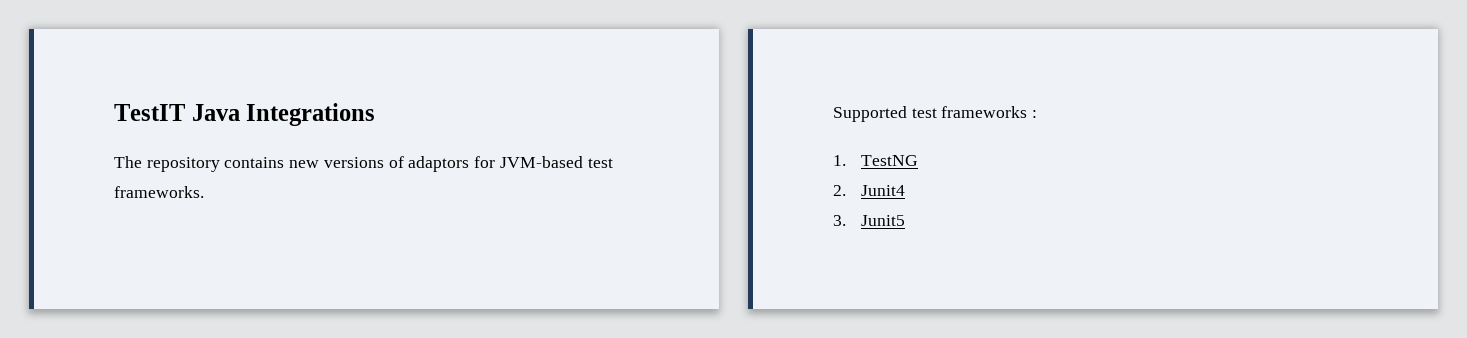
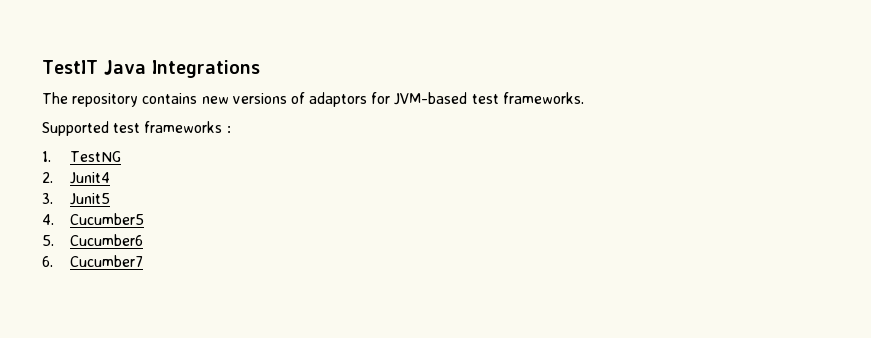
(905, 220) none -> [42,213,144,225] [42,234,143,246] [42,255,143,267] // 4. Cucumber5 // 5. Cucumber6 // 6. Cucumber7

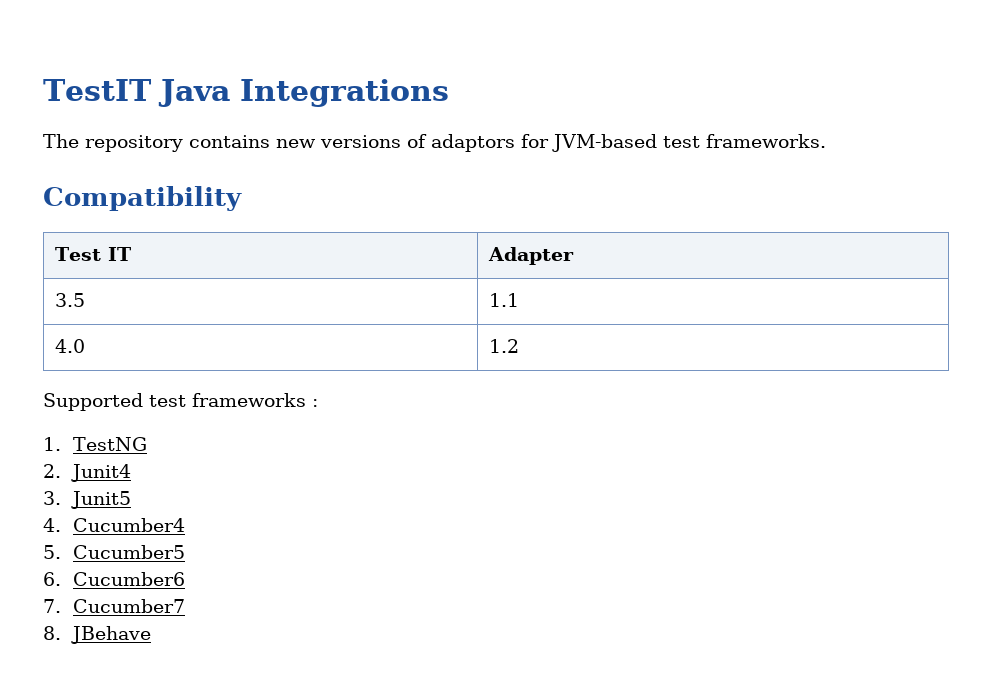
(584, 98) none -> [43,186,242,211] [55,247,132,261] [488,247,575,265] [55,293,86,307] [489,293,520,307] [55,339,86,353] [489,339,520,353] // Compatibility // Test IT | Adapter // 3.5 | 1.1 // 4.0 | 1.2
(54, 219) none -> [72,518,185,532] [43,545,61,559] Cucumber4 // 5.
[42,235,54,246] 5. -> [43,572,61,586] 6.
[42,256,53,267] 6. -> [43,599,61,613] 7.
(143, 261) none -> [43,626,151,644] // 8. JBehave

